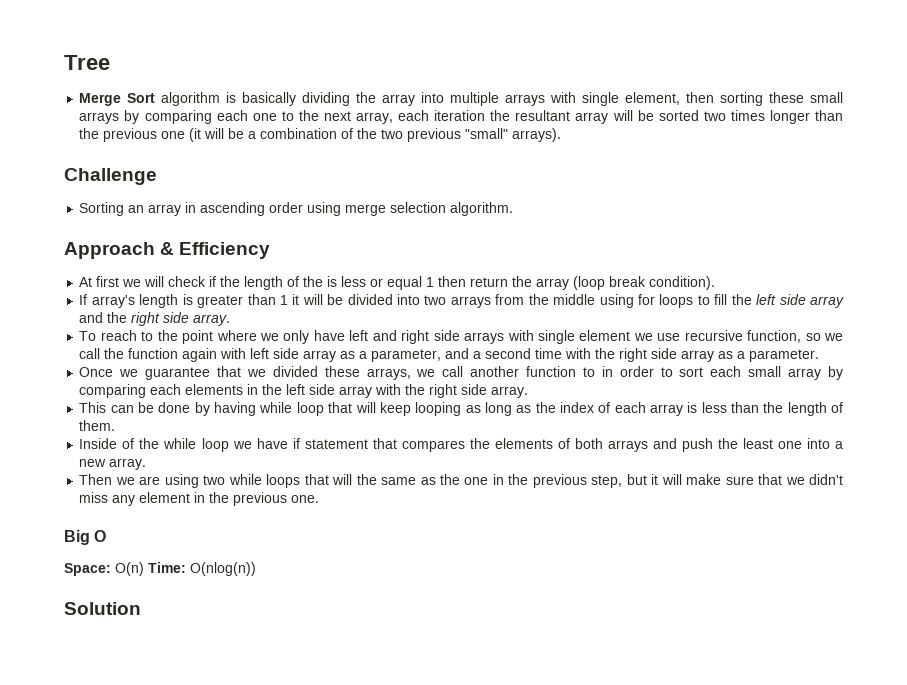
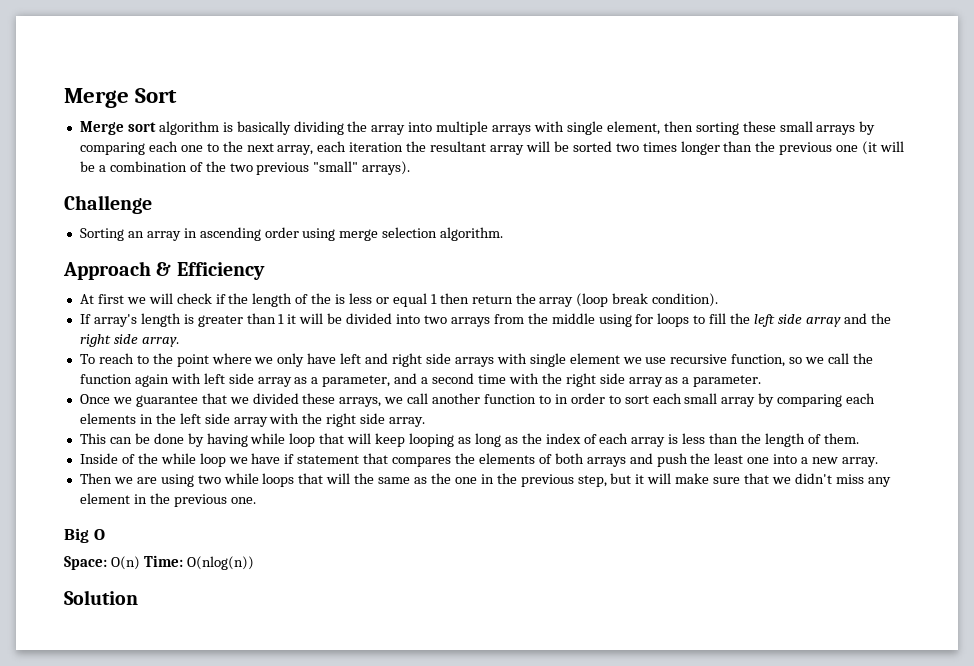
[64,55,110,70] [79,93,156,106] Tree // Merge Sort -> [64,88,178,108] [79,121,156,135] Merge Sort // Merge sort

